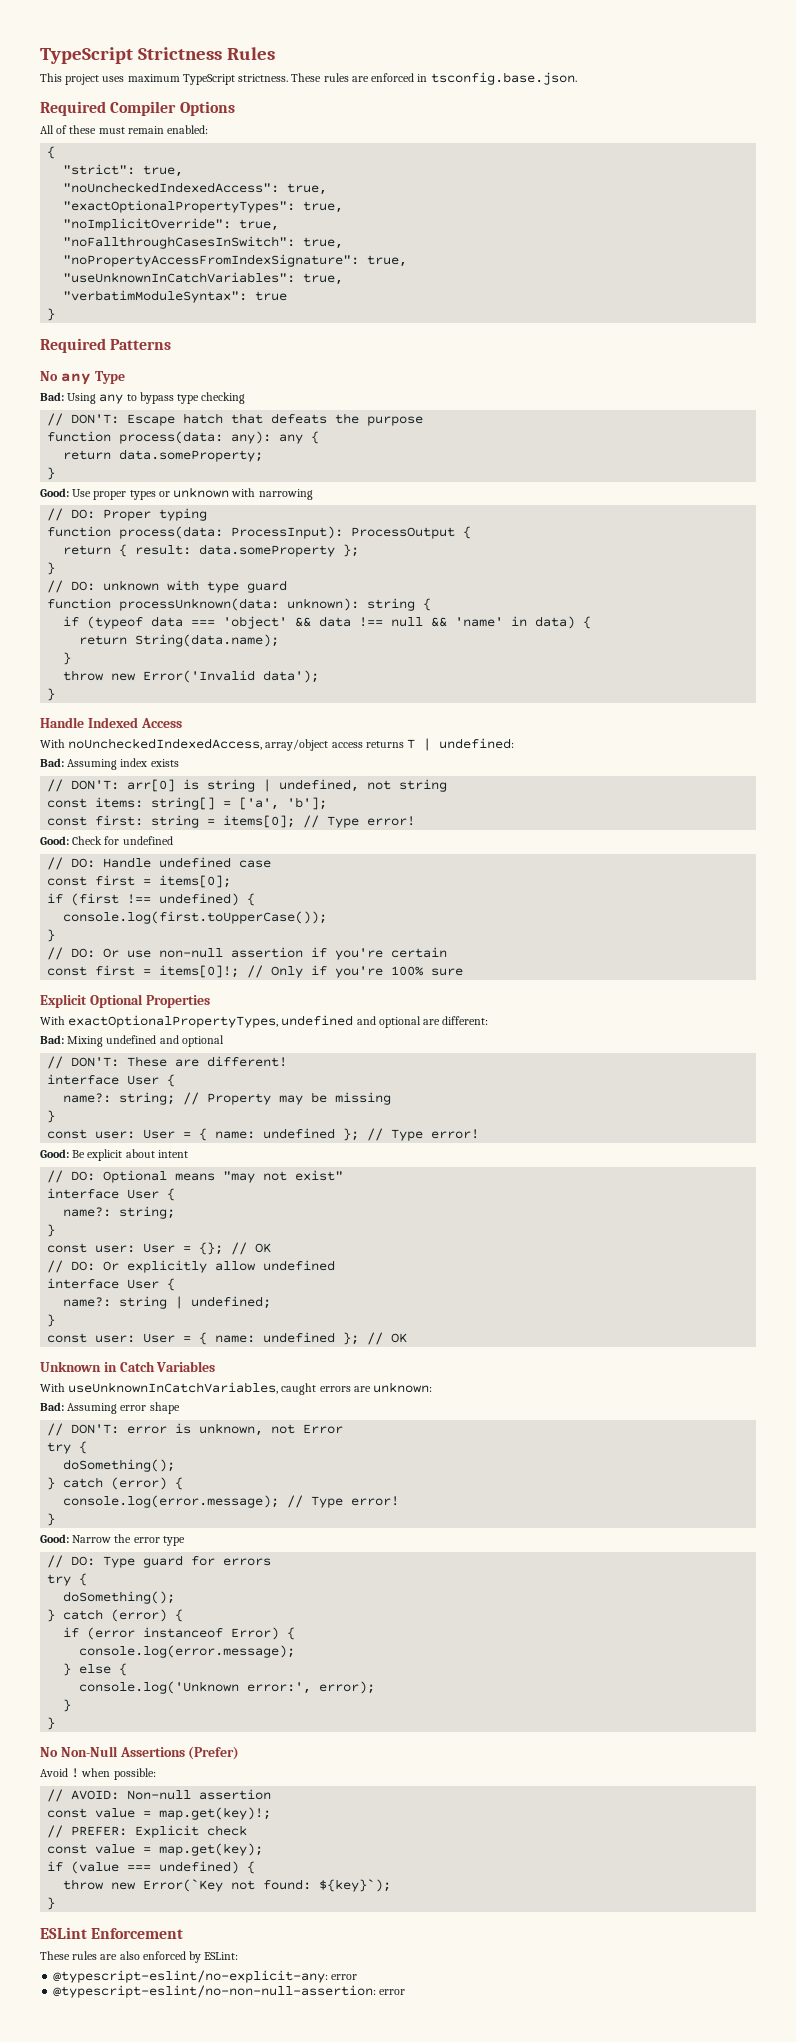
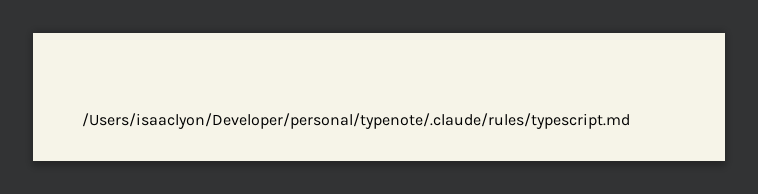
[40,47,275,64] [40,72,577,85] [40,101,235,116] [40,125,209,134] [47,146,56,159] [63,164,184,177] [63,182,328,195] [63,200,344,213] [63,218,280,231] [63,236,344,249] [63,254,408,267] [63,272,344,285] [63,290,288,303] [47,308,56,321] [40,338,172,353] [40,371,125,385] [40,392,246,404] [47,413,424,426] [47,431,320,444] [63,449,264,462] [47,467,56,480] [40,487,313,500] [47,508,208,521] [47,526,472,539] [63,544,360,557] [47,562,56,575] [47,580,288,593] [47,598,432,611] [63,616,592,629] [79,634,280,647] [63,652,72,665] [63,670,320,683] [47,688,56,701] [40,717,182,728] [40,738,515,751] [40,758,179,770] [47,779,448,792] [47,797,328,810] [47,815,416,828] [40,836,173,845] [47,857,272,870] [47,875,232,888] [47,893,256,906] [63,911,328,924] [47,929,56,942] [47,947,448,960] [47,965,464,978] [40,994,210,1008] [40,1015,489,1028] [40,1035,224,1047] [47,1056,288,1069] [47,1074,176,1087] [63,1092,392,1105] [47,1110,56,1123] [47,1128,480,1141] [40,1149,188,1161] [47,1170,344,1183] [47,1188,176,1201] [63,1206,176,1219] [47,1224,56,1237] [47,1242,272,1255] [47,1260,336,1273] [47,1278,176,1291] [63,1296,272,1309] [47,1314,56,1327] [47,1332,408,1345] [40,1361,216,1372] [40,1382,433,1395] [40,1402,180,1414] [47,1423,344,1436] [47,1441,88,1454] [63,1459,176,1472] [47,1477,184,1490] [63,1495,400,1508] [47,1513,56,1526] [40,1534,185,1546] [47,1555,272,1568] [47,1573,88,1586] [63,1591,176,1604] [47,1609,184,1622] [63,1627,296,1640] [79,1645,296,1658] [63,1663,128,1676] [79,1681,376,1694] [63,1699,72,1712] [47,1717,56,1730] [40,1746,240,1760] [40,1768,156,1780] [47,1789,272,1802] [47,1807,272,1820] [47,1825,248,1838] [47,1843,264,1856] [47,1861,256,1874] [63,1879,392,1892] [47,1897,56,1910] [40,1927,184,1939] [40,1951,239,1963] [53,1970,358,1983] [53,1985,406,1998] TypeScript Strictness Rules // This project uses maximum TypeScript strictness. These rules are enforced in tsconfig.base.json. // Required Compiler Options // All of these must remain enabled: // { // "strict": true, // "noUncheckedIndexedAccess": true, // "exactOptionalPropertyTypes": true, // "noImplicitOverride": true, // "noFallthroughCasesInSwitch": true, // "noPropertyAccessFromIndexSignature": true, // "useUnknownInCatchVariables": true, // "verbatimModuleSyntax": true // } // Required Patterns // No any Type // Bad: Using any to bypass type checking // // DON'T: Escape hatch that defeats the purpose // function process(data: any): any { // return data.someProperty; // } // Good: Use proper types or unknown with narrowing // // DO: Proper typing // function process(data: ProcessInput): ProcessOutput { // return { result: data.someProperty }; // } // // DO: unknown with type guard // function processUnknown(data: unknown): string { // if (typeof data === 'object' && data !== null && 'name' in data) { // return String(data.name); // } // throw new Error('Invalid data'); // } // Handle Indexed Access // With noUncheckedIndexedAccess, array/object access returns T | undefined: // Bad: Assuming index exists // // DON'T: arr[0] is string | undefined, not string // const items: string[] = ['a', 'b']; // const first: string = items[0]; // Type error! // Good: Check for undefined // // DO: Handle undefined case // const first = items[0]; // if (first !== undefined) { // console.log(first.toUpperCase()); // } // // DO: Or use non-null assertion if you're certain // const first = items[0]!; // Only if you're 100% sure // Explicit Optional Properties // With exactOptionalPropertyTypes, undefined and optional are different: // Bad: Mixing undefined and optional // // DON'T: These are different! // interface User { // name?: string; // Property may be missing // } // const user: User = { name: undefined }; // Type error! // Good: Be explicit about intent // // DO: Optional means "may not exist" // interface User { // name?: string; // } // const user: User = {}; // OK // // DO: Or explicitly allow undefined // interface User { // name?: string | undefined; // } // const user: User = { name: undefined }; // OK // Unknown in Catch Variables // With useUnknownInCatchVariables, caught errors are unknown: // Bad: Assuming error shape // // DON'T: error is unknown, not Error // try { // doSomething(); // } catch (error) { // console.log(error.message); // Type error! // } // Good: Narrow the error type // // DO: Type guard for errors // try { // doSomething(); // } catch (error) { // if (error instanceof Error) { // console.log(error.message); // } else { // console.log('Unknown error:', error); // } // } // No Non-Null Assertions (Prefer) // Avoid ! when possible: // // AVOID: Non-null assertion // const value = map.get(key)!; // // PREFER: Explicit check // const value = map.get(key); // if (value === undefined) { // throw new Error(`Key not found: ${key}`); // } // ESLint Enforcement // These rules are also enforced by ESLint: // @typescript-eslint/no-explicit-any: error // @typescript-eslint/no-non-null-assertion: error -> [82,113,630,129] /Users/isaaclyon/Developer/personal/typenote/.claude/rules/typescript.md

